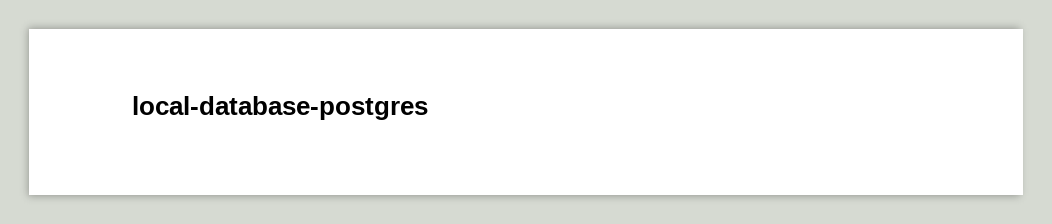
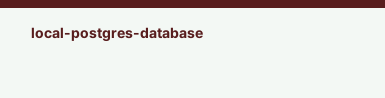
[132,96,428,120] local-database-postgres -> [31,27,203,42] local-postgres-database

